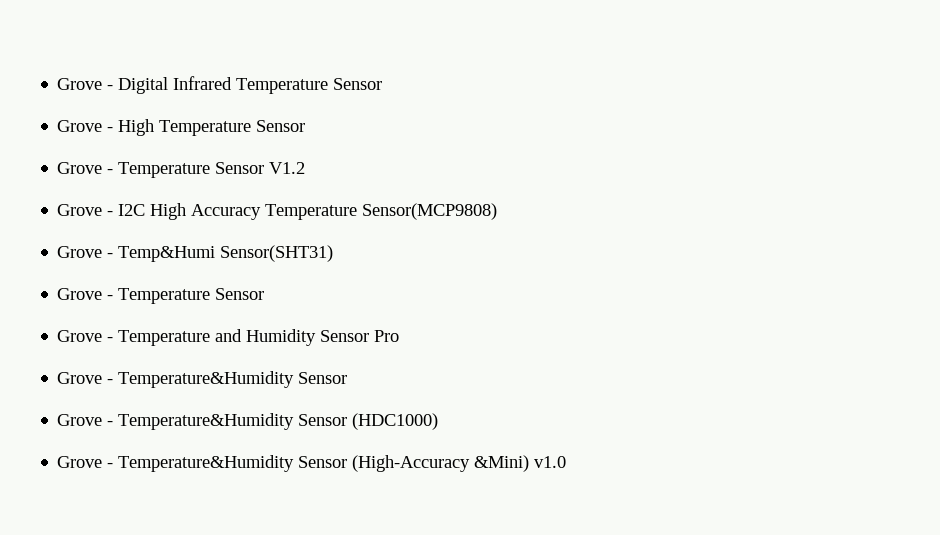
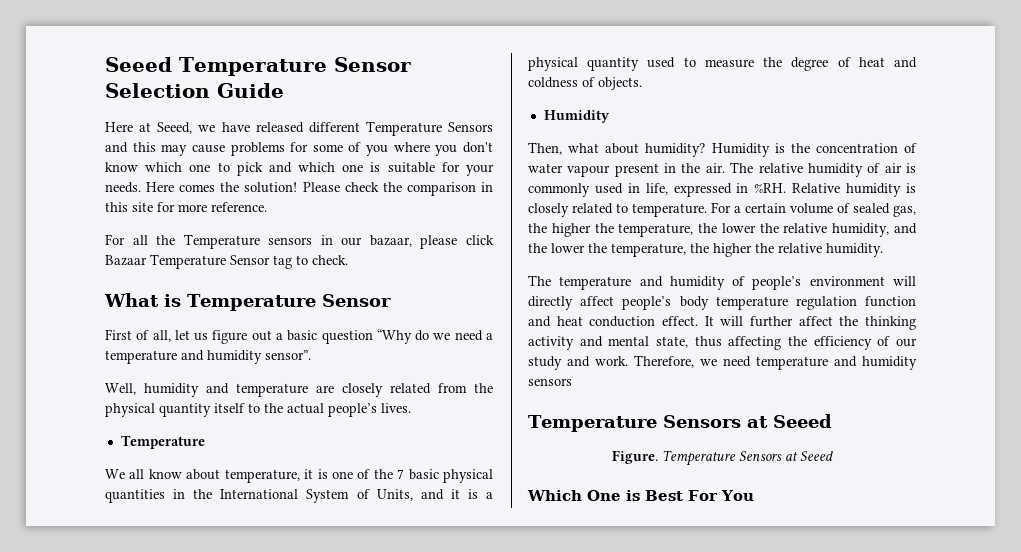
[57,76,383,94] [57,119,306,136] [57,162,306,178] [57,203,498,220] [57,245,334,262] [57,288,265,304] [57,329,400,346] [57,371,348,388] [57,413,439,430] [57,455,567,472] Grove - Digital Infrared Temperature Sensor // Grove - High Temperature Sensor // Grove - Temperature Sensor V1.2 // Grove - I2C High Accuracy Temperature Sensor(MCP9808) // Grove - Temp&Humi Sensor(SHT31) // Grove - Temperature Sensor // Grove - Temperature and Humidity Sensor Pro // Grove - Temperature&Humidity Sensor // Grove - Temperature&Humidity Sensor (HDC1000) // Grove - Temperature&Humidity Sensor (High-Accuracy &Mini) v1.0 -> [105,57,411,76] [105,83,284,98] [105,121,493,136] [105,142,493,156] [105,162,495,176] [105,182,493,196] [105,202,267,212] [105,234,494,249] [105,254,348,269] [104,293,391,311] [105,329,493,344] [105,350,311,364] [105,383,493,397] [105,403,411,417] [120,435,205,449] [105,469,494,483] [105,489,494,503] [528,57,917,71] [528,77,642,90] [543,110,610,123] [528,142,917,157] [528,162,917,177] [528,183,916,197] [528,202,916,217] [528,223,917,237] [528,243,883,257] [528,275,916,290] [528,296,916,310] [528,316,916,330] [528,336,917,350] [528,355,917,370] [528,378,572,386] [528,414,832,432] [612,450,833,466] [527,490,754,501] Seeed Temperature Sensor Selection Guide // Here at Seeed, we have released different Temperature Sensors and this may cause problems for some of you where you don't know which one to pick and which one is suitable for your needs. Here comes the solution! Please check the comparison in this site for more reference. // For all the Temperature sensors in our bazaar, please click Bazaar Temperature Sensor tag to check. // What is Temperature Sensor // First of all, let us figure out a basic question “Why do we need a temperature and humidity sensor”. // Well, humidity and temperature are closely related from the physical quantity itself to the actual people’s lives. // Temperature // We all know about temperature, it is one of the 7 basic physical quantities in the International System of Units, and it is a physical quantity used to measure the degree of heat and coldness of objects. // Humidity // Then, what about humidity? Humidity is the concentration of water vapour present in the air. The relative humidity of air is commonly used in life, expressed in %RH. Relative humidity is closely related to temperature. For a certain volume of sealed gas, the higher the temperature, the lower the relative humidity, and the lower the temperature, the higher the relative humidity. // The temperature and humidity of people’s environment will directly affect people’s body temperature regulation function and heat conduction effect. It will further affect the thinking activity and mental state, thus affecting the efficiency of our study and work. Therefore, we need temperature and humidity sensors // Temperature Sensors at Seeed // Figure. Temperature Sensors at Seeed // Which One is Best For You

